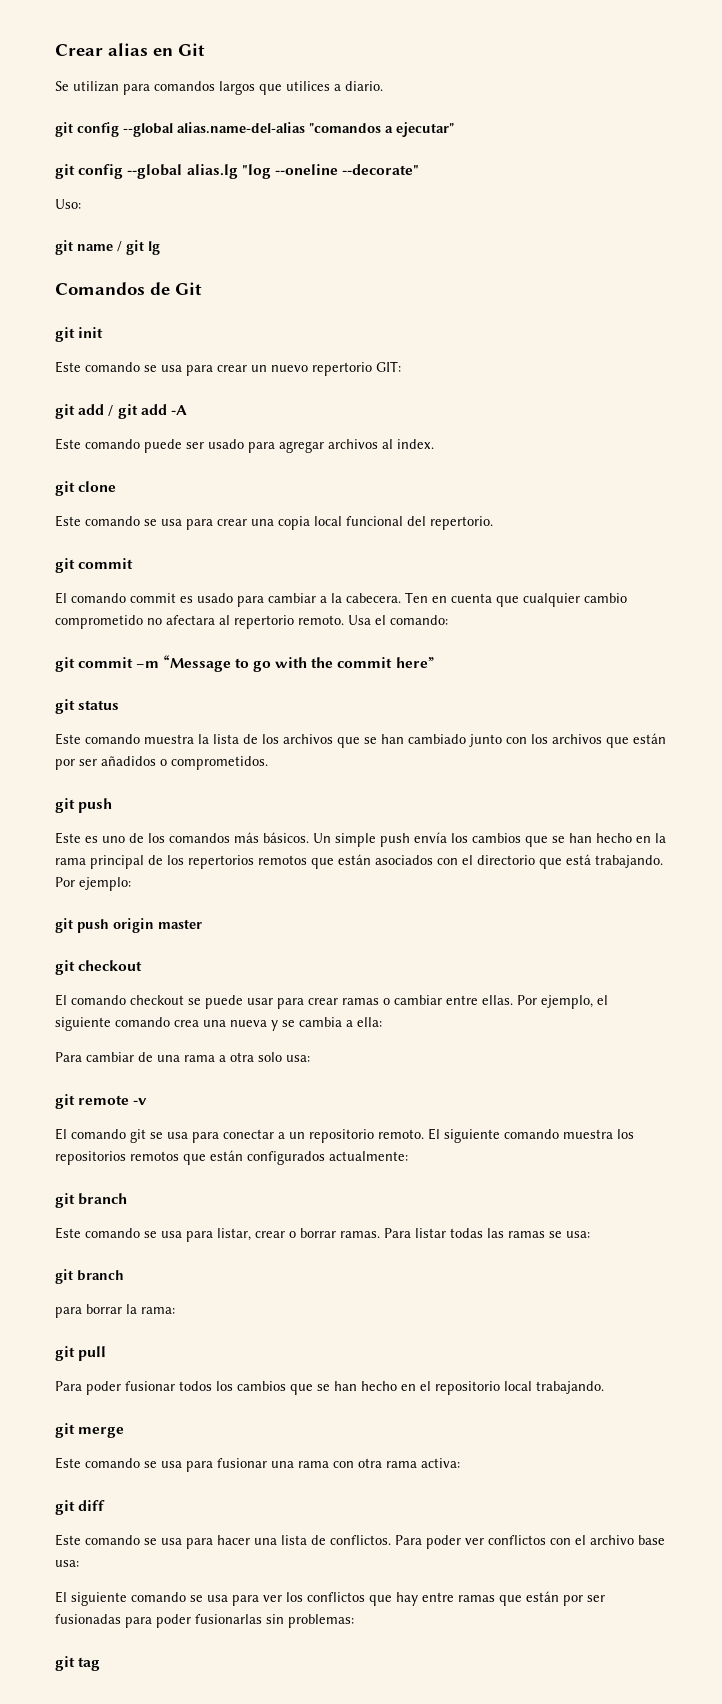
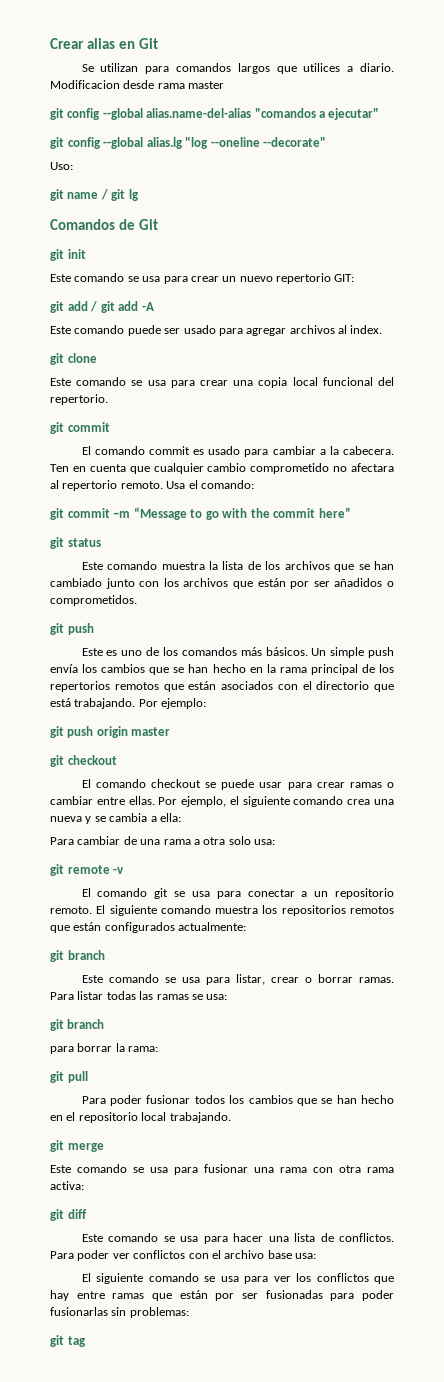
(383, 86) none -> [50,80,225,89] Modificacion desde rama master

